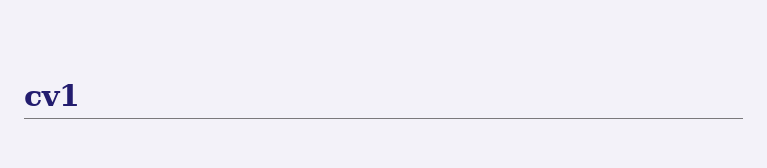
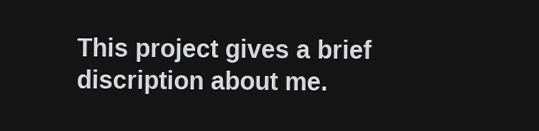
[24,84,80,106] cv1 -> [77,37,373,64] [76,69,328,95] This project gives a brief discription about me.

